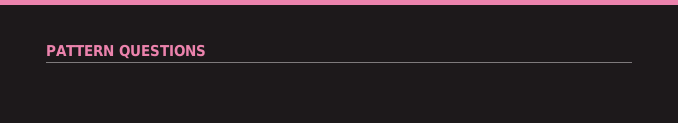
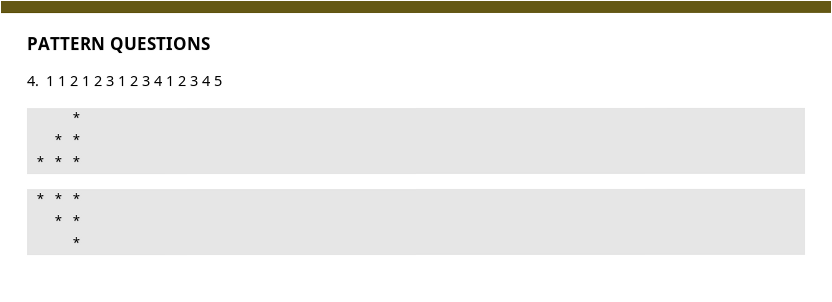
(206, 51) none -> [26,76,223,87] [70,112,81,124] [52,134,81,146] [35,156,82,168] [35,193,82,205] [53,215,82,227] [71,237,82,249] // 4. 1 1 2 1 2 3 1 2 3 4 1 2 3 4 5 // * // * * // * * * // * * * // * * // *

